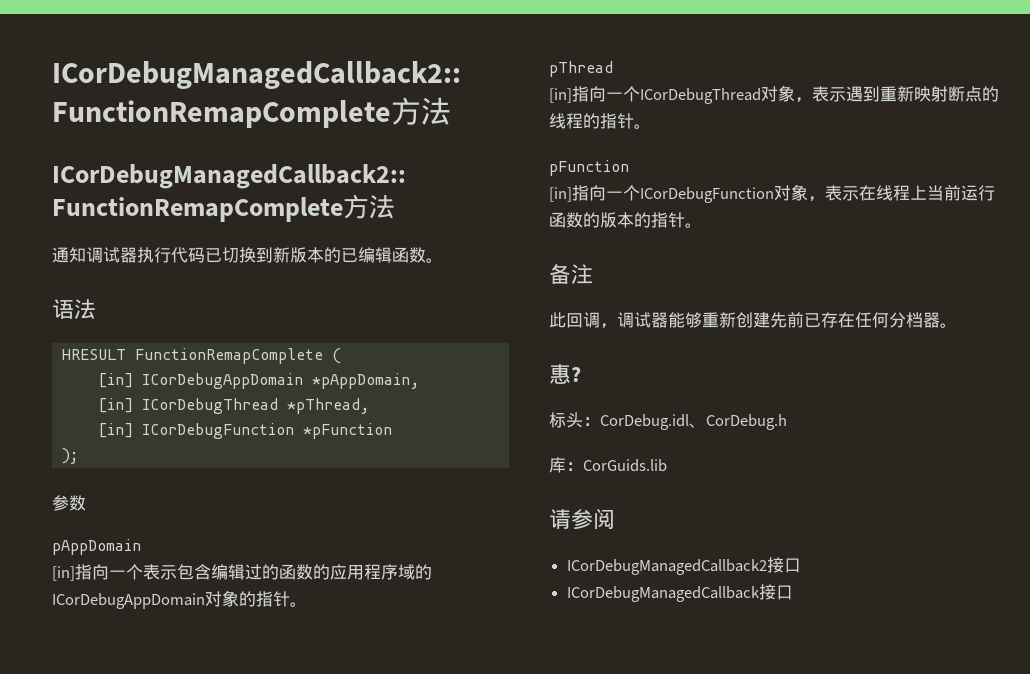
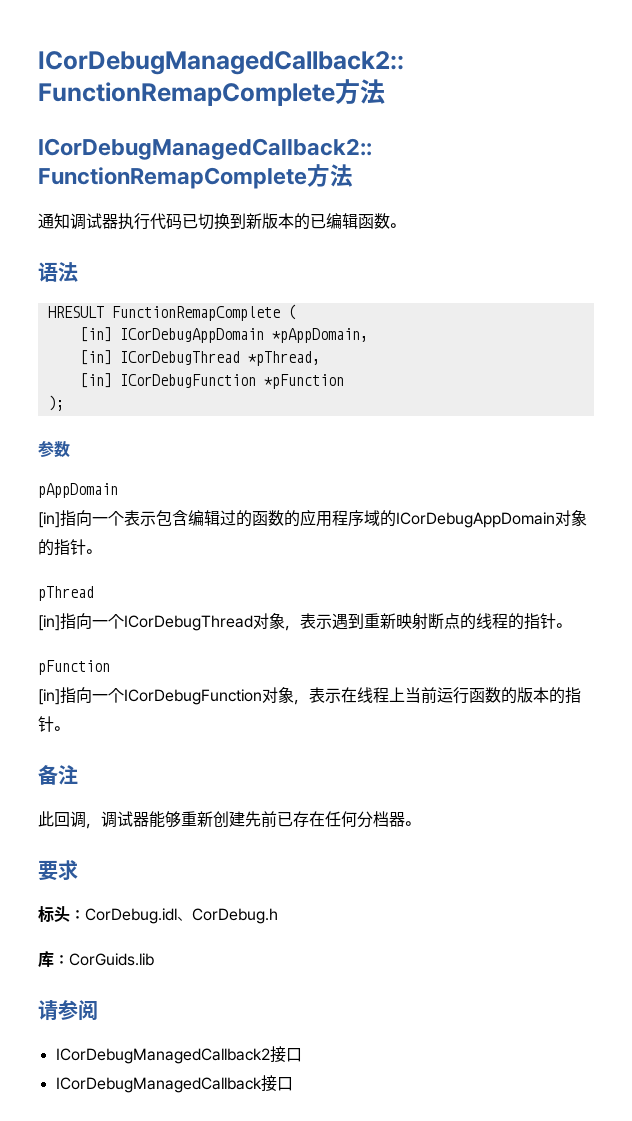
[549,364,581,384] 惠? -> [38,860,78,881] 要求

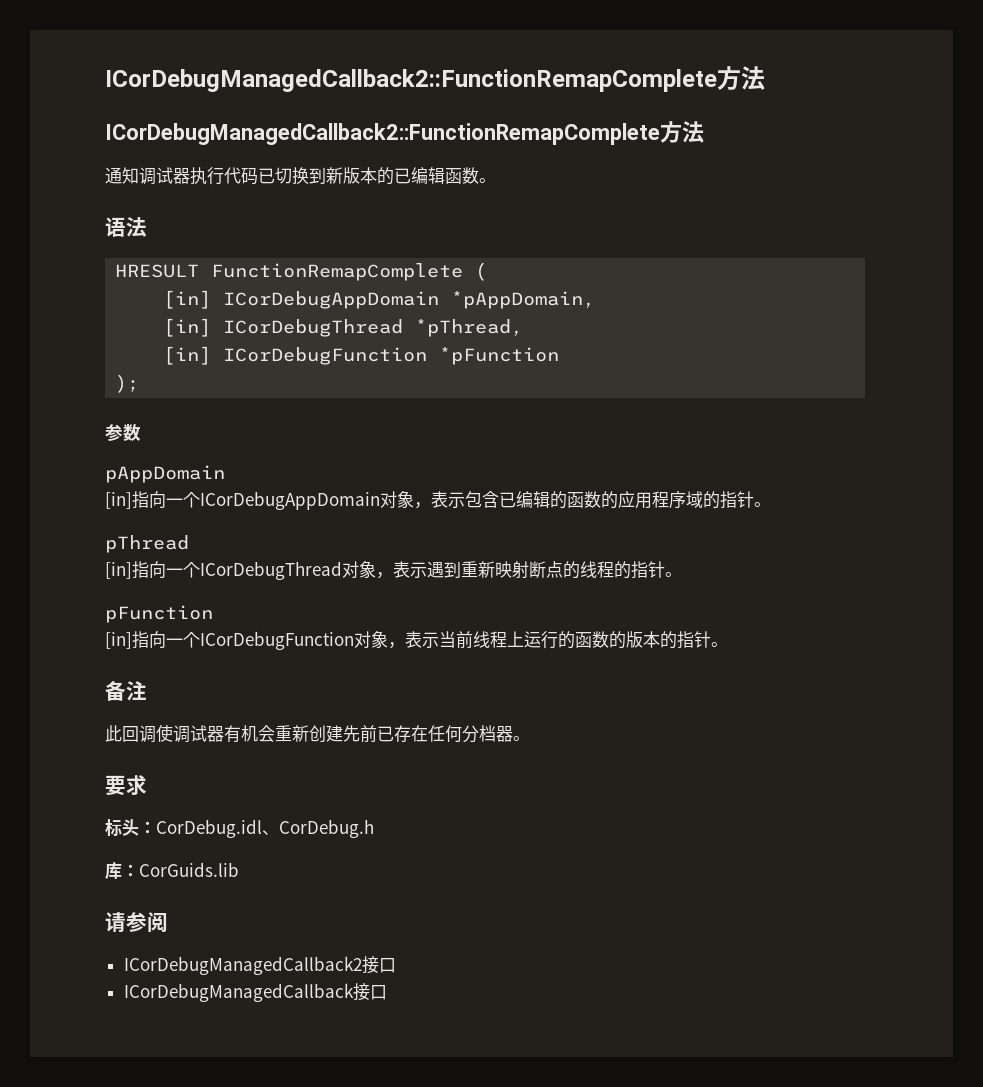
(124, 518) none -> [200,491,431,510] ICorDebugAppDomain对象，
[188,510,236,526] 编辑过 -> [499,491,550,508] 已编辑
[396,510,587,528] [38,539,54,556] ICorDebugAppDomain对象的 -> (720, 500) none
[341,687,469,704] 在线程上当前运行 -> [439,631,575,649] 当前线程上运行的
[86,811,181,829] ，调试器能够 -> [156,724,275,743] 使调试器有机会

